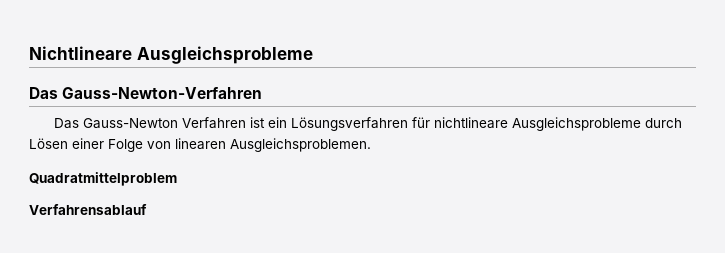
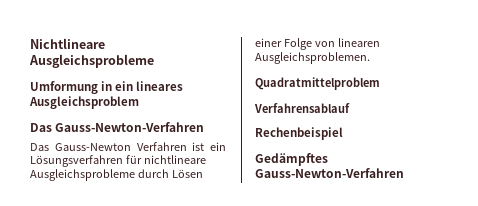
(313, 55) none -> [30,81,184,94] [29,96,139,109] // Umformung in ein lineares Ausgleichsproblem
(147, 209) none -> [255,127,343,140] [255,153,328,166] [255,168,404,178] // Rechenbeispiel // Gedämpftes Gauss-Newton-Verfahren

